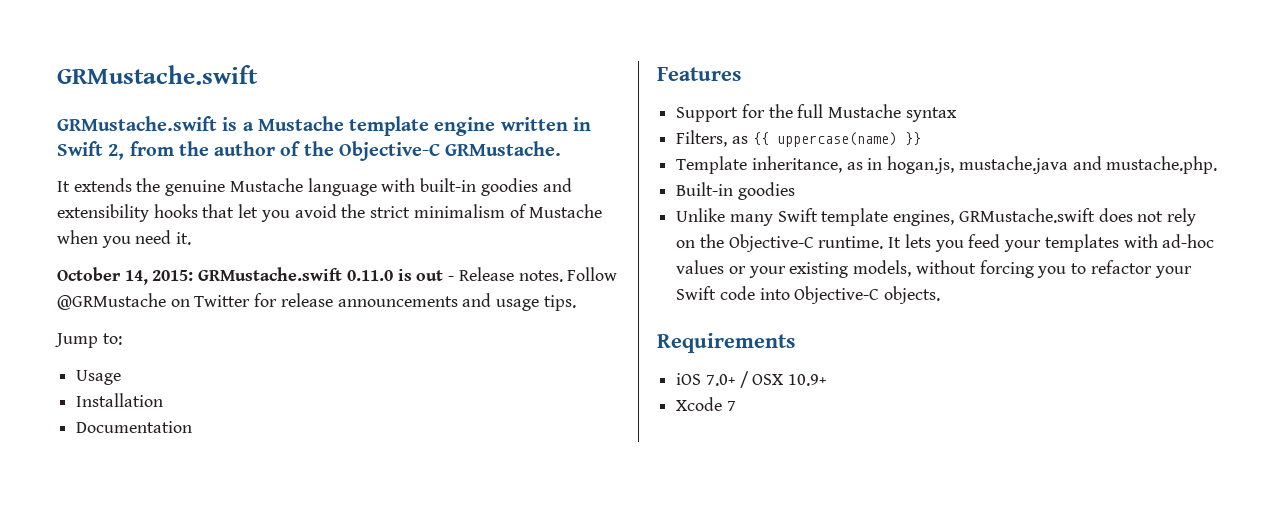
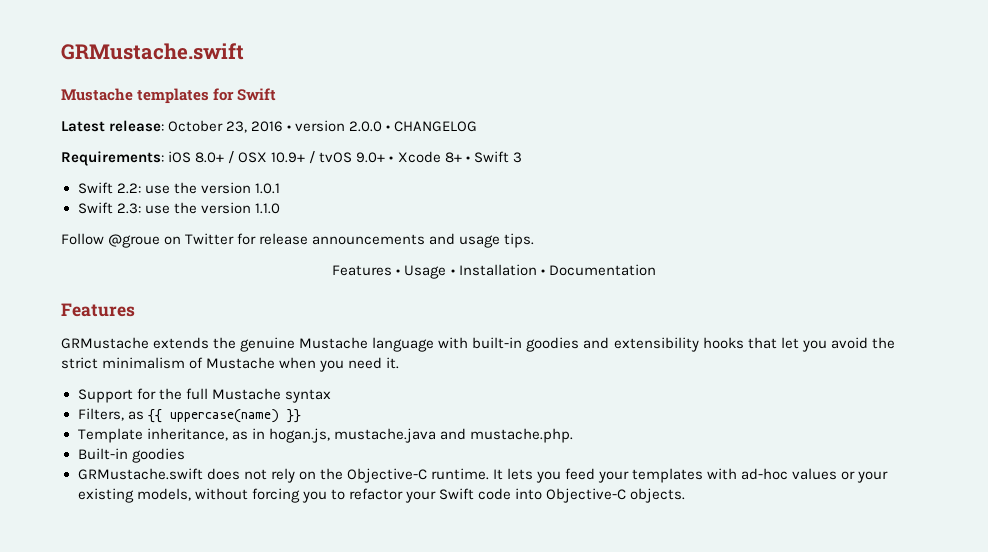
[57,116,591,136] [57,141,562,161] [57,181,70,192] GRMustache.swift is a Mustache template engine written in Swift 2, from the author of the Objective-C GRMustache. // It -> [61,88,277,104] [61,120,478,133] [61,151,522,166] [77,182,280,194] [77,202,280,214] [61,233,535,248] [332,264,656,279] [61,303,135,317] [61,337,149,349] Mustache templates for Swift // Latest release: October 23, 2016 • version 2.0.0 • CHANGELOG // Requirements: iOS 8.0+ / OSX 10.9+ / tvOS 9.0+ • Xcode 8+ • Swift 3 // Swift 2.2: use the version 1.0.1 // Swift 2.3: use the version 1.1.0 // Follow @groue on Twitter for release announcements and usage tips. // Features • Usage • Installation • Documentation // Features // GRMustache
[57,267,618,285] [57,293,576,311] [55,333,122,348] [76,370,122,385] [76,393,164,407] [76,421,193,433] [657,67,741,81] // October 14, 2015: GRMustache.swift 0.11.0 is out - Release notes. Follow @GRMustache on Twitter for release announcements and usage tips. // Jump to: // Usage // Installation // Documentation // Features -> (400, 363) none
[676,208,955,226] Unlike many Swift template engines, -> (185, 455) none
[657,333,795,353] [676,371,827,388] [676,397,736,411] // Requirements // iOS 7.0+ / OSX 10.9+ // Xcode 7 -> (686, 495) none

